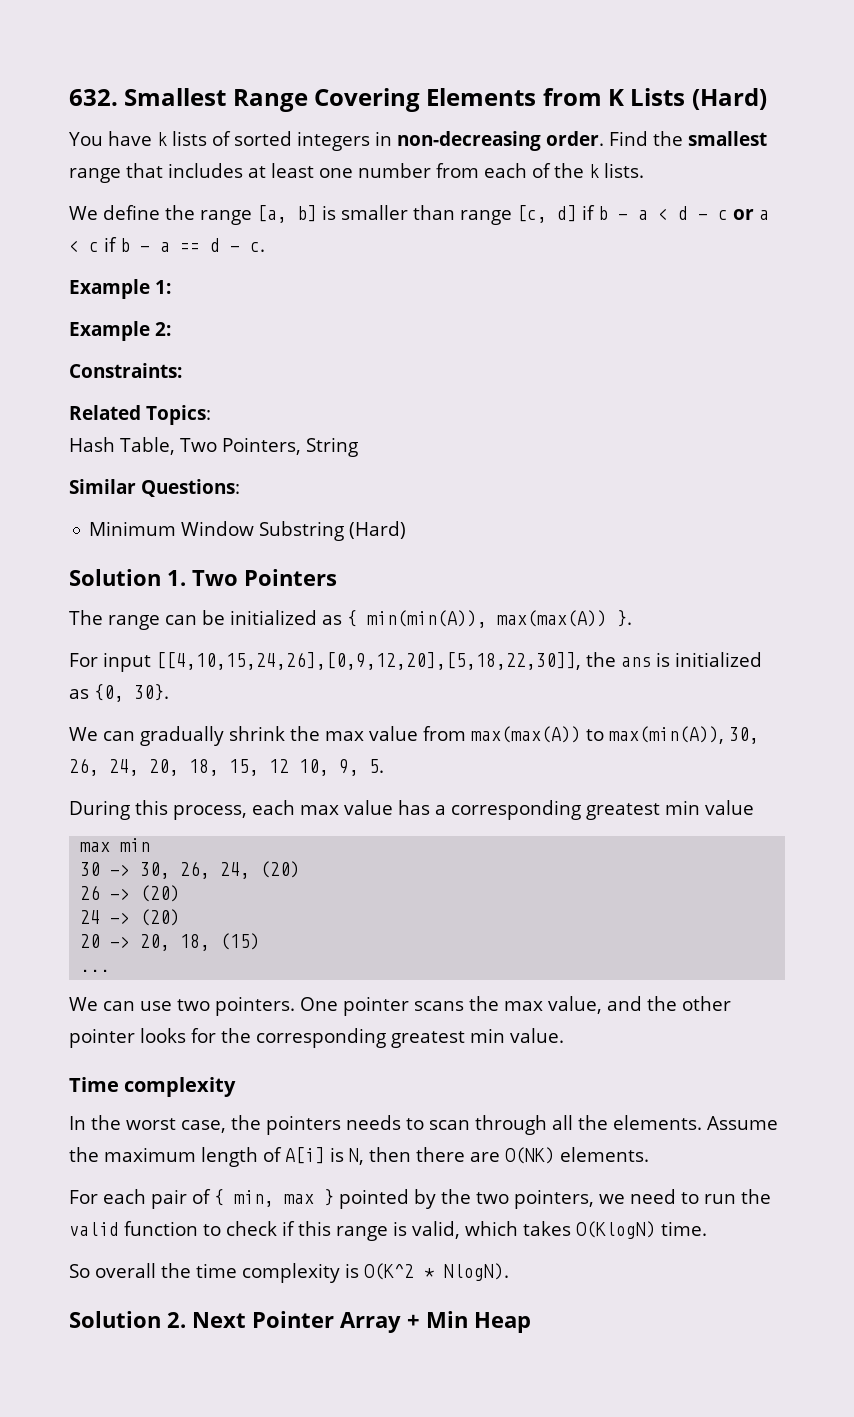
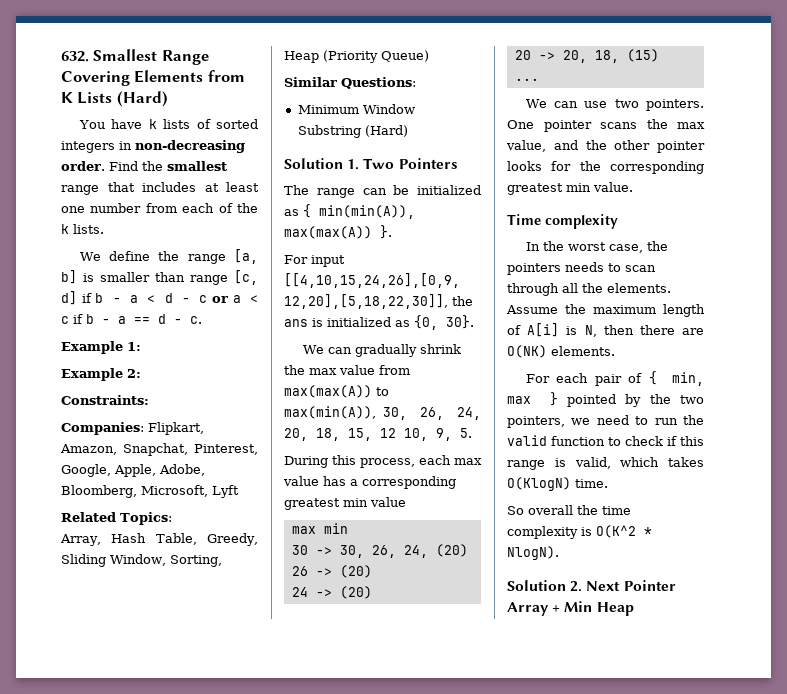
(182, 370) none -> [61,422,204,435] [60,443,258,456] [61,464,205,477] [61,485,239,498] // Companies: Flipkart, Amazon, Snapchat, Pinterest, Google, Apple, Adobe, Bloomberg, Microsoft, Lyft
(211, 415) none -> [60,534,101,546] Array,
[179,437,358,457] Two Pointers, String -> [207,533,259,546] [61,554,222,567] [284,50,429,63] Greedy, Sliding Window, Sorting, Heap (Priority Queue)

